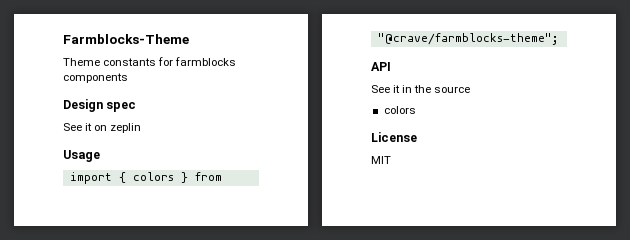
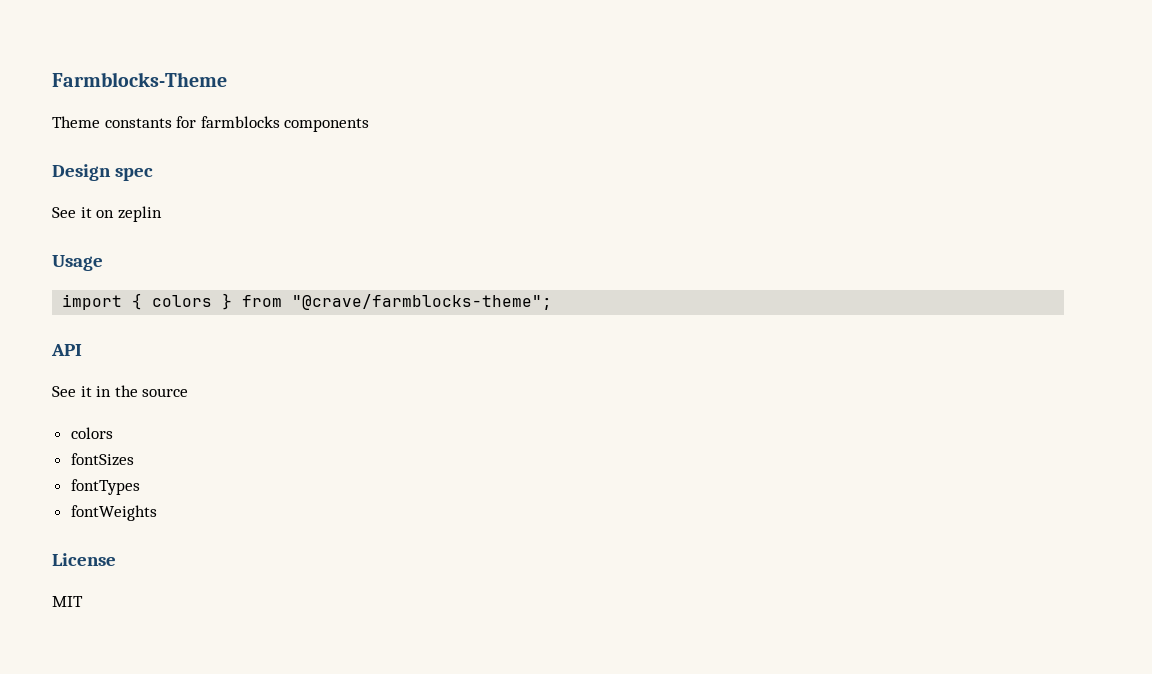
(416, 110) none -> [70,453,134,466] [70,479,140,495] [70,505,157,521] // fontSizes // fontTypes // fontWeights

